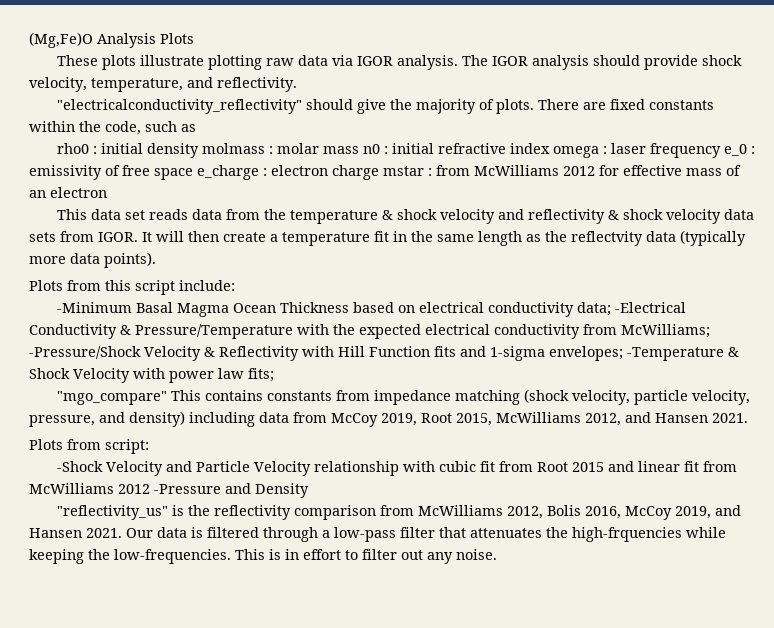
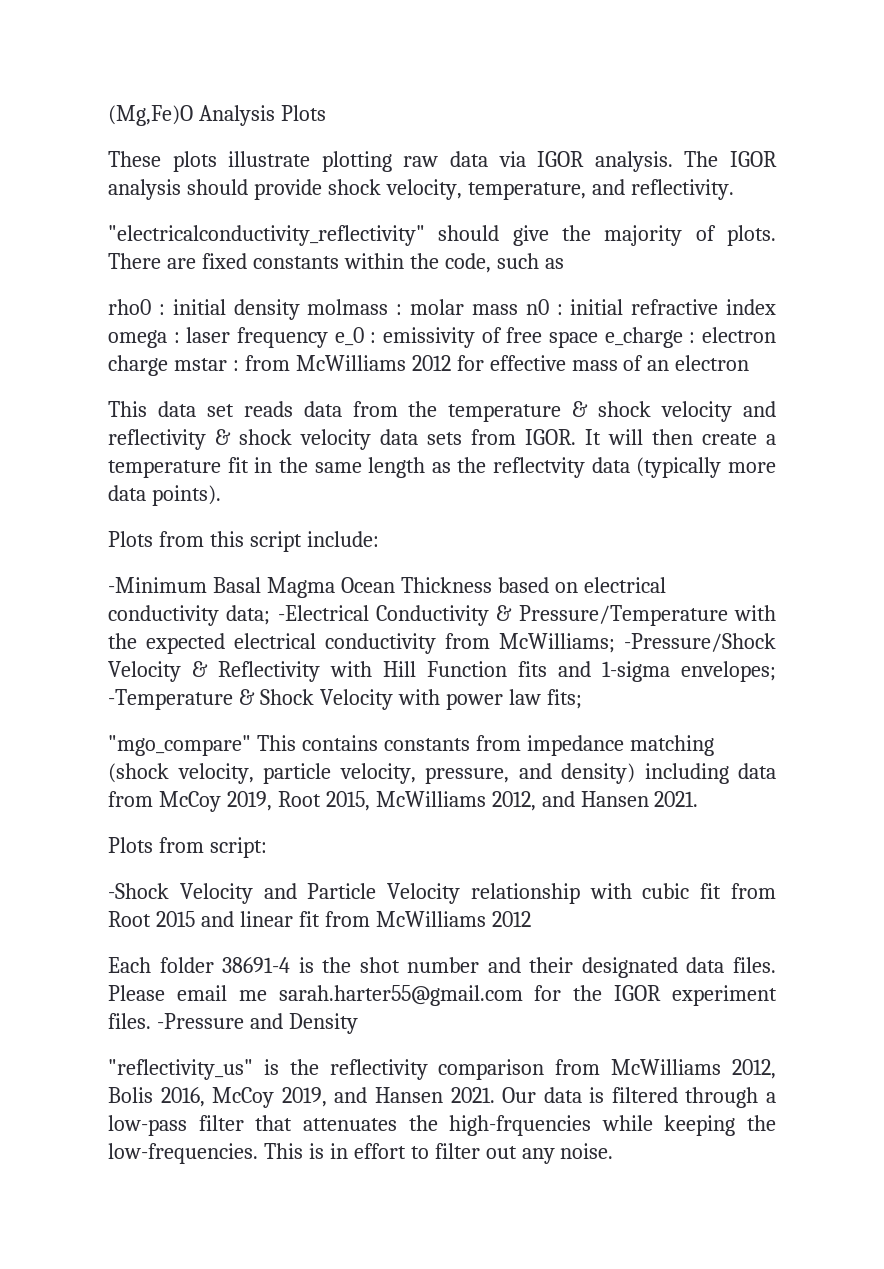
(150, 489) none -> [108,957,776,978] [108,985,778,1006] [108,1013,151,1029] // Each folder 38691-4 is the shot number and their designated data files. Please email me sarah.harter55@gmail.com for the IGOR experiment files.

